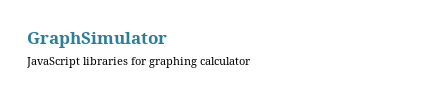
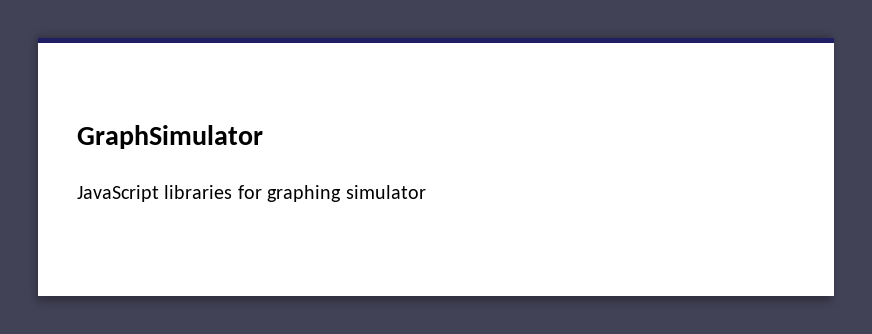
[200,57,251,65] calculator -> [345,185,426,199] simulator

